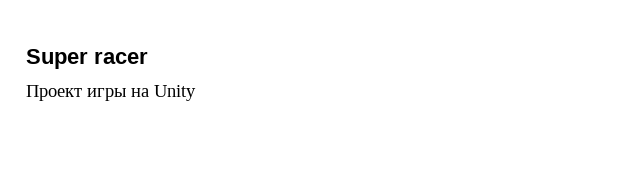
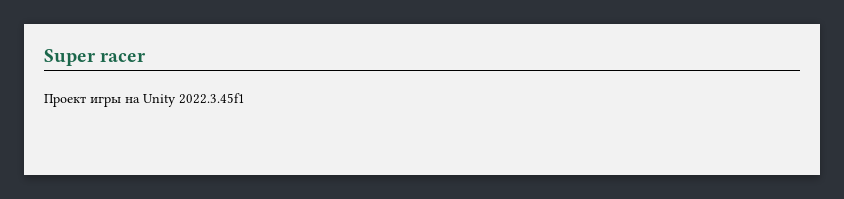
(196, 93) none -> [179,93,245,104] 2022.3.45f1

